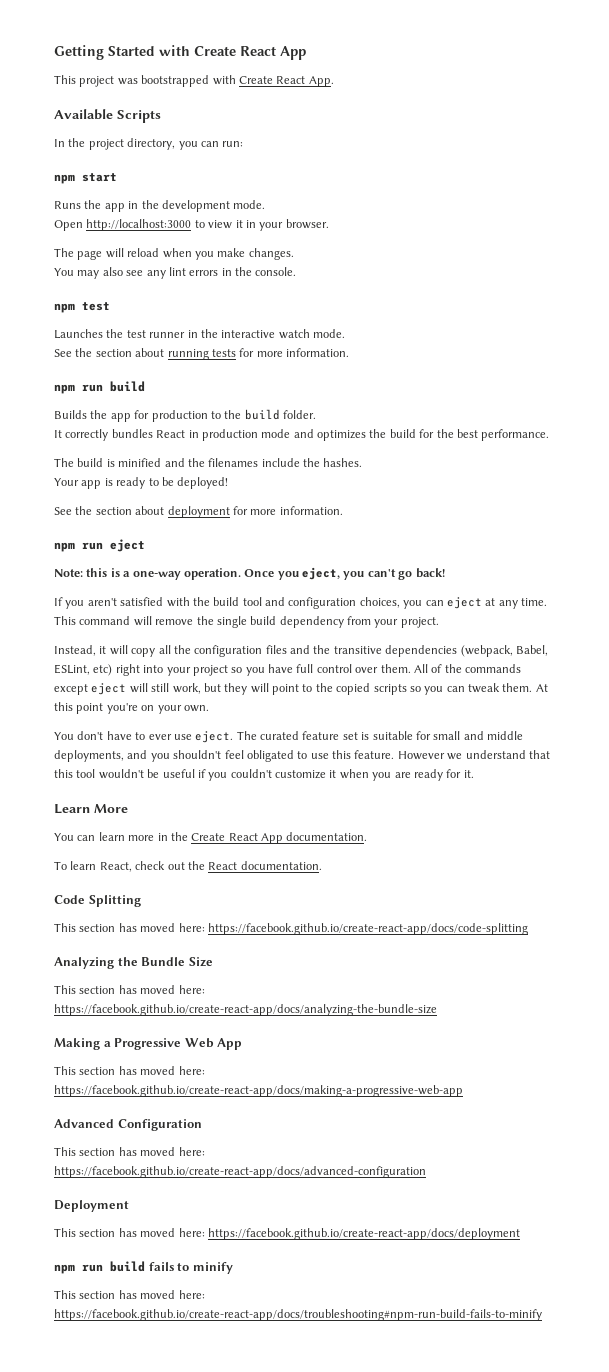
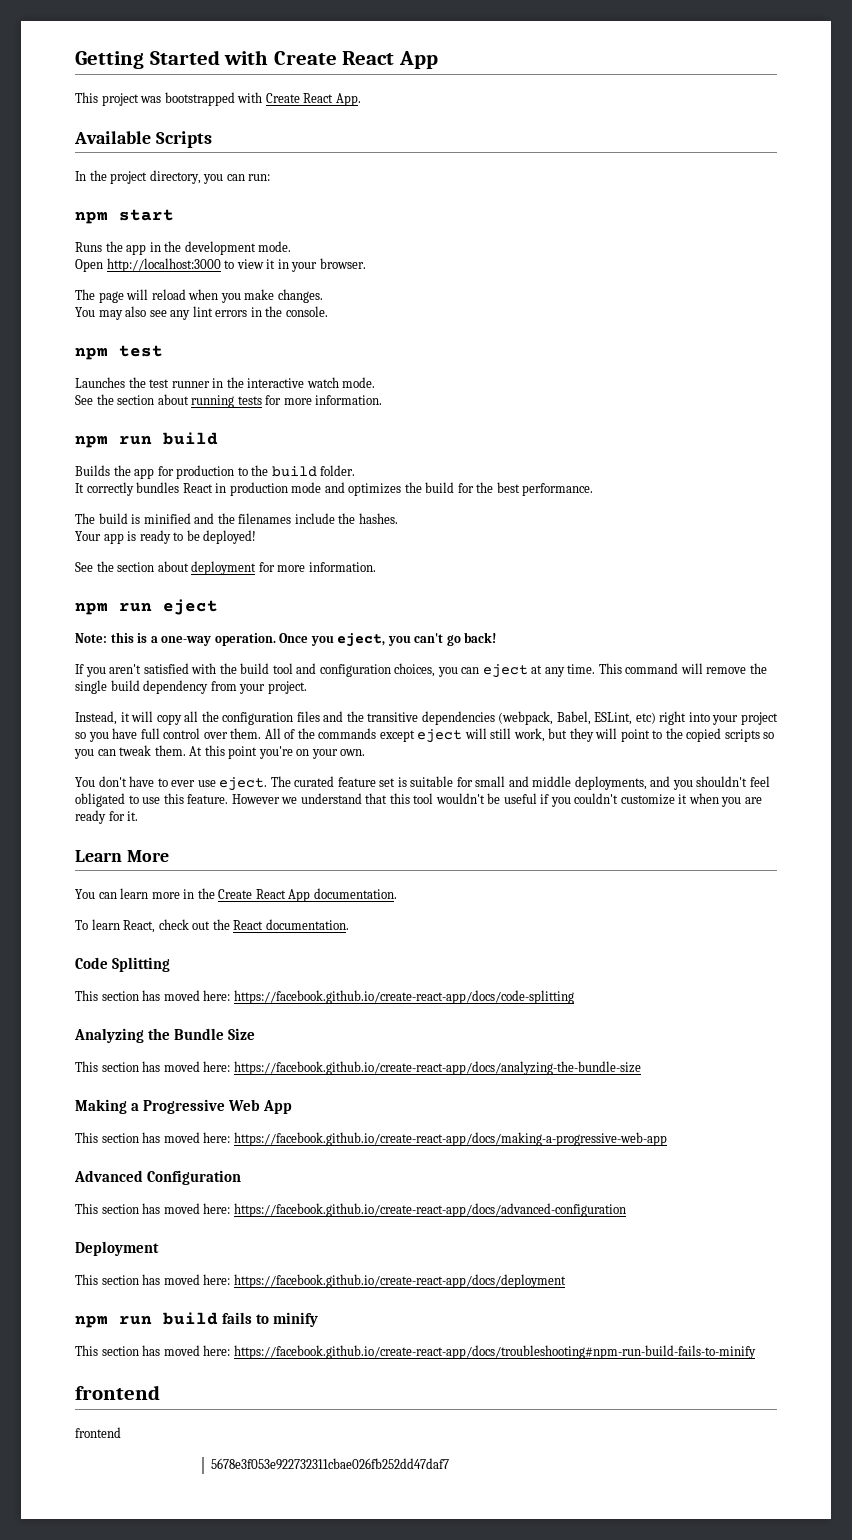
(542, 1315) none -> [75,1385,160,1400] [75,1427,121,1438] [211,1458,450,1470] // frontend // frontend // 5678e3f053e922732311cbae026fb252dd47daf7

